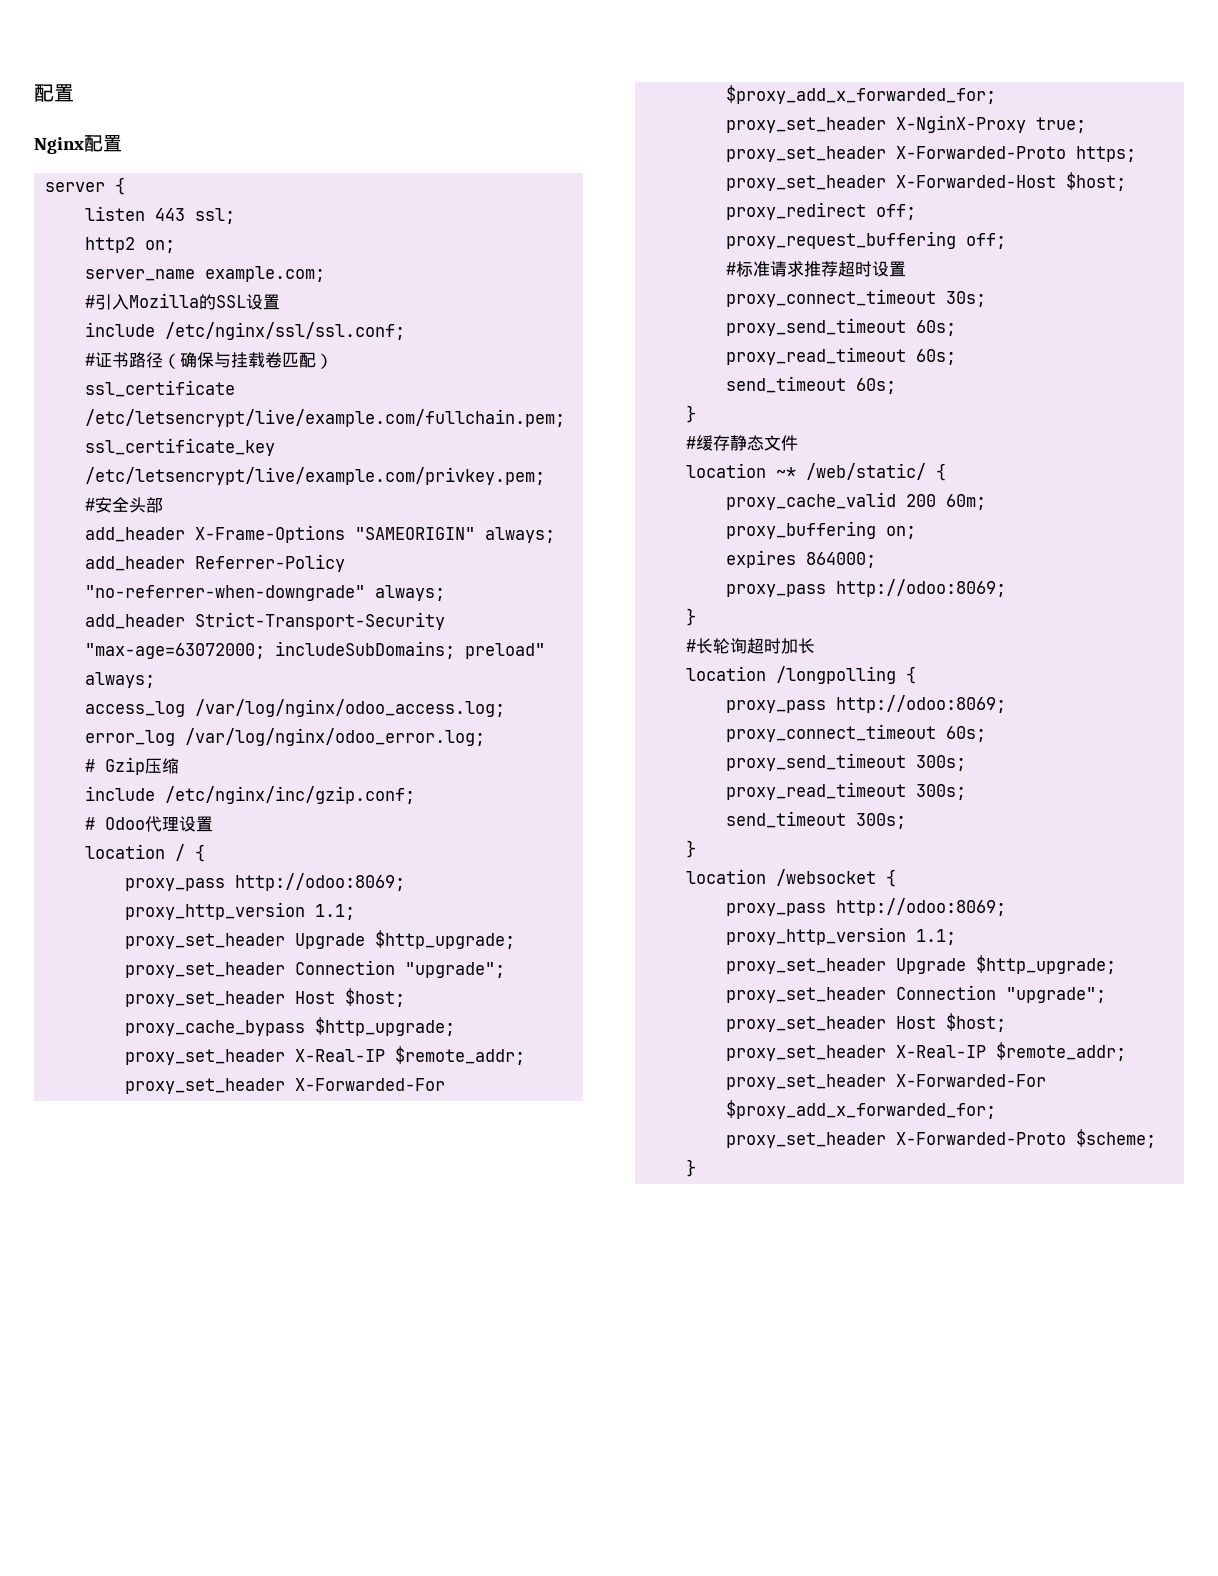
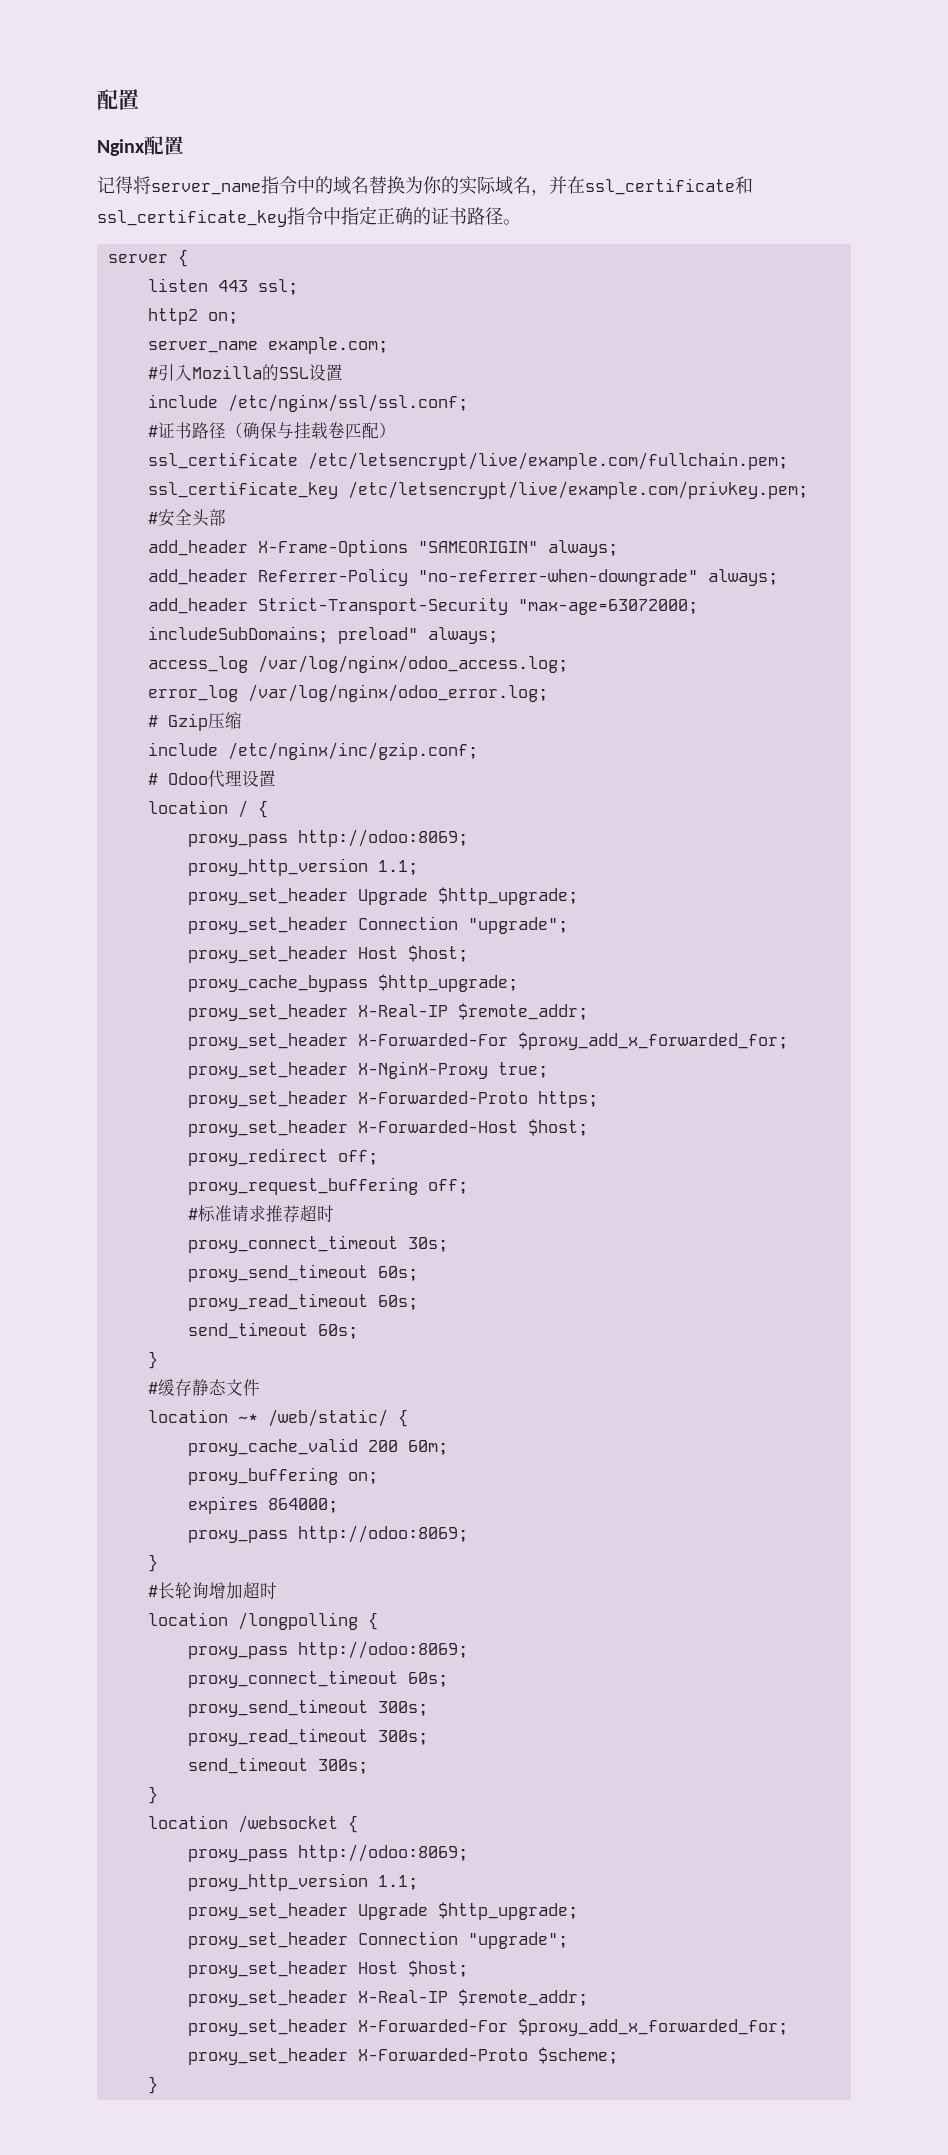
(122, 143) none -> [97,176,753,196] [97,206,521,227] // 记得将server_name指令中的域名替换为你的实际域名，并在ssl_certificate和ssl_certificate_key指令中指定正确的证书路径。
[871,261,906,277] 设置 -> (334, 1213) none
[746,638,815,654] 超时加长 -> [208,1582,277,1599] 增加超时

